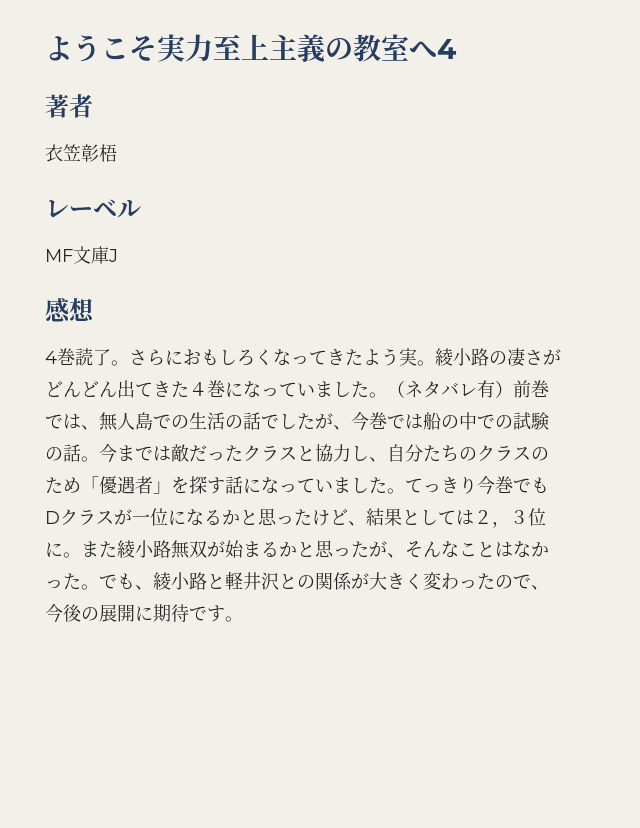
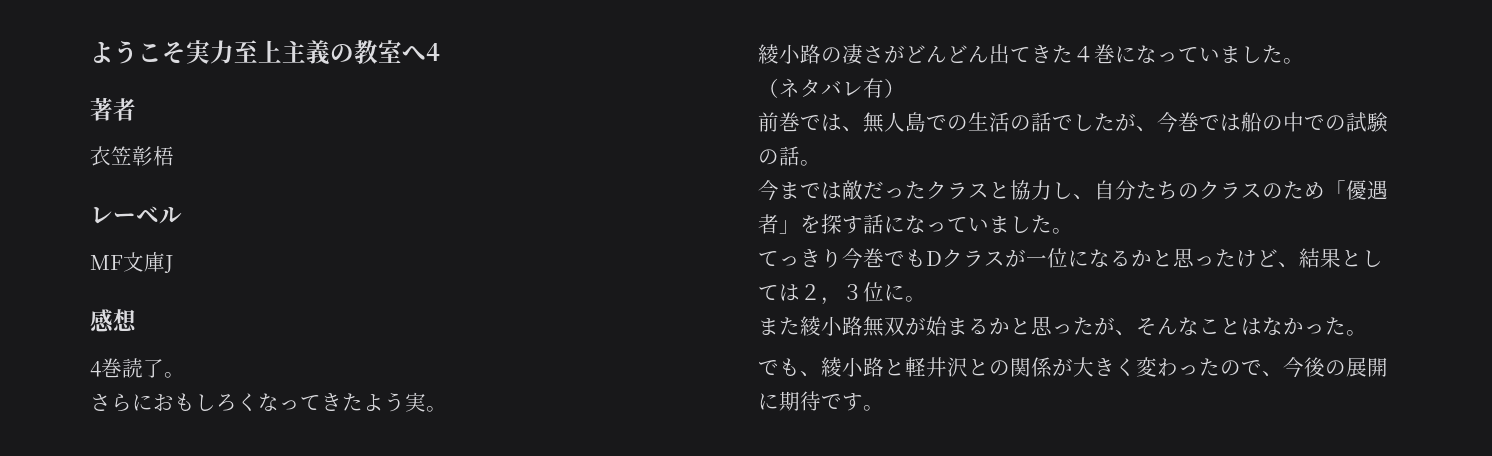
(129, 363) none -> (185, 375) //
(435, 363) none -> (447, 409) //
(387, 395) none -> (1304, 61) //
(513, 389) none -> (905, 88) //
(99, 459) none -> (821, 163) //
(405, 491) none -> (1073, 231) //
(81, 555) none -> (926, 299) //
(99, 587) none -> (1367, 333) //

